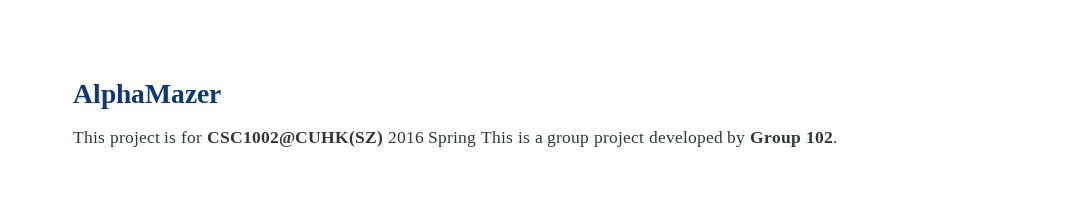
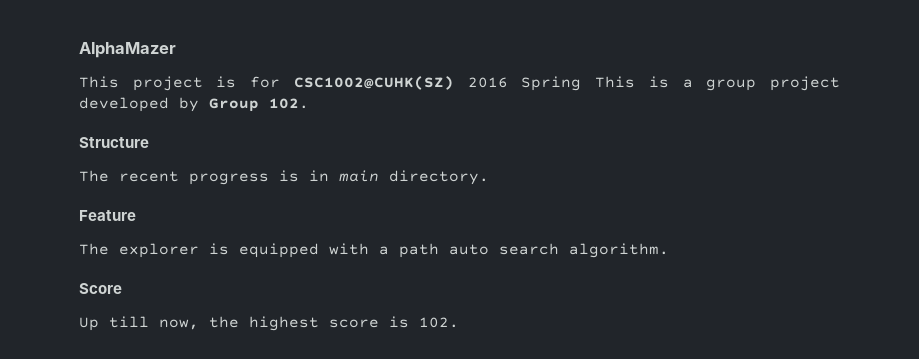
(837, 137) none -> [79,137,149,148] [79,170,489,185] [79,210,136,221] [79,243,669,258] [79,283,122,294] [79,316,459,331] // Structure // The recent progress is in main directory. // Feature // The explorer is equipped with a path auto search algorithm. // Score // Up till now, the highest score is 102.

